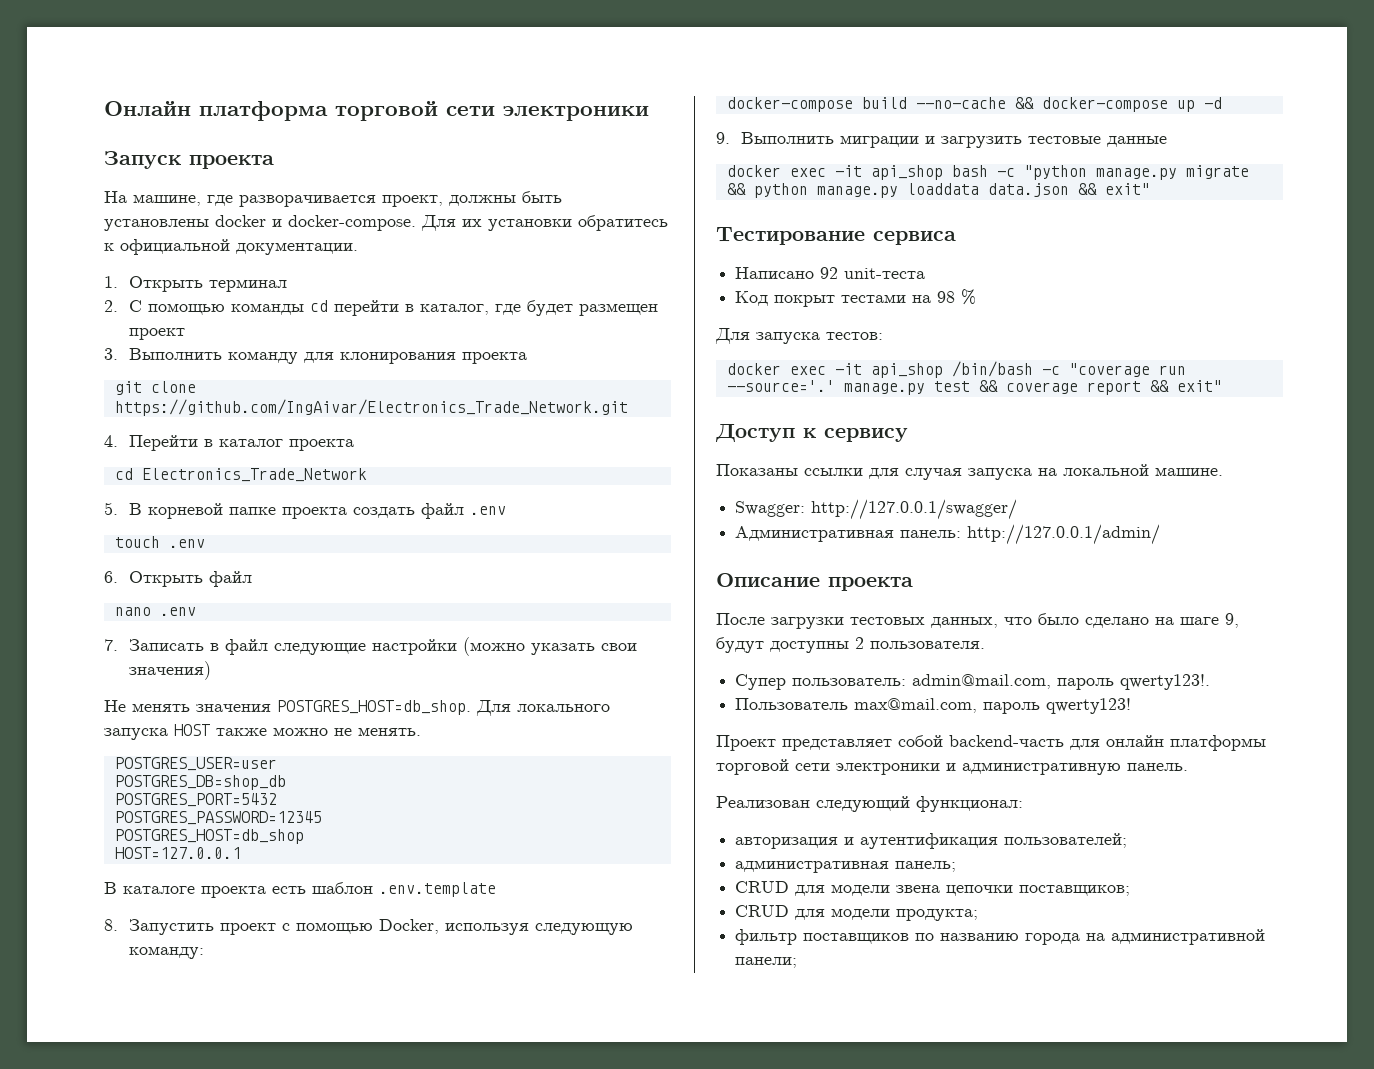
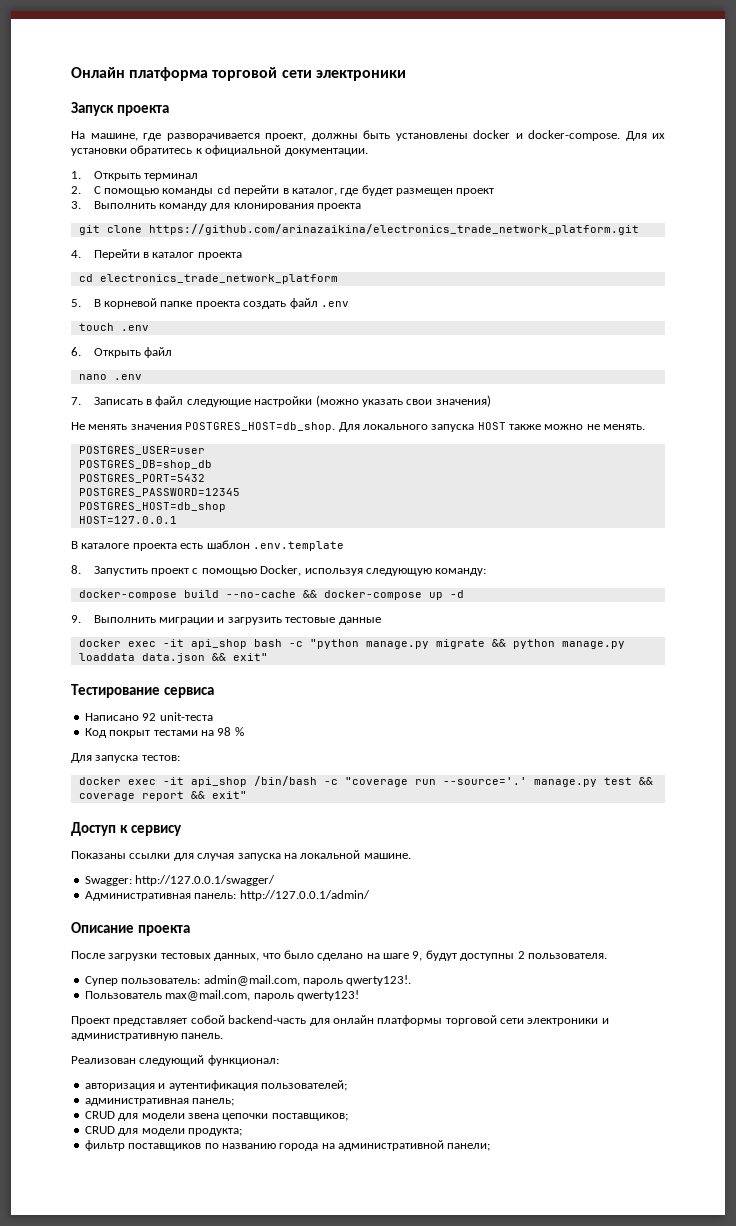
[114,399,628,416] https://github.com/IngAivar/Electronics_Trade_Network.git -> [148,224,639,235] https://github.com/arinazaikina/electronics_trade_network_platform.git
[141,468,367,482] Electronics_Trade_Network -> [99,274,338,284] electronics_trade_network_platform

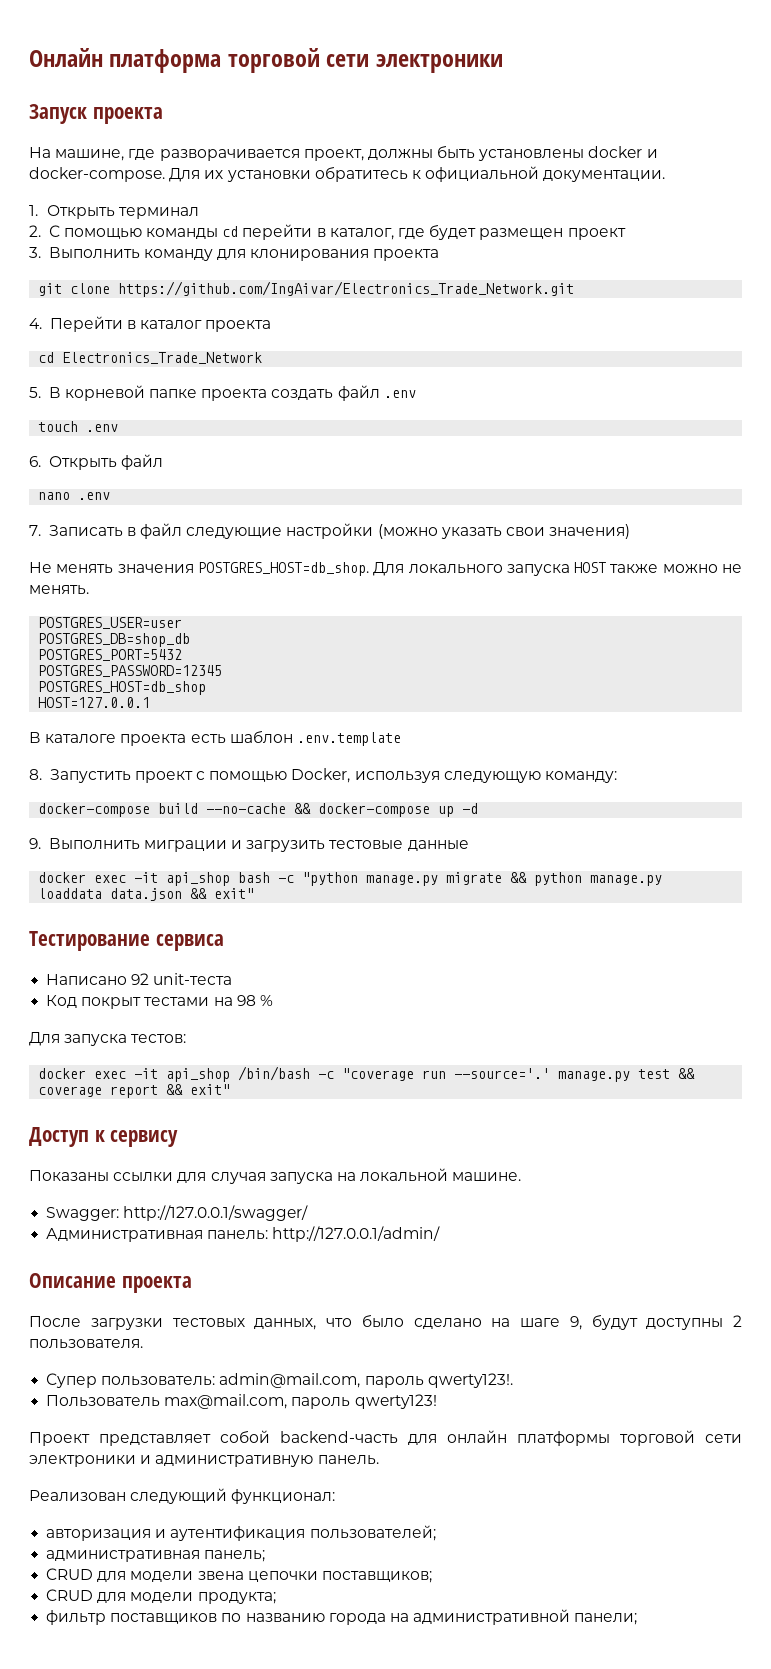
[148,224,639,235] https://github.com/arinazaikina/electronics_trade_network_platform.git -> [118,281,575,297] https://github.com/IngAivar/Electronics_Trade_Network.git
[99,274,338,284] electronics_trade_network_platform -> [62,352,263,364] Electronics_Trade_Network

